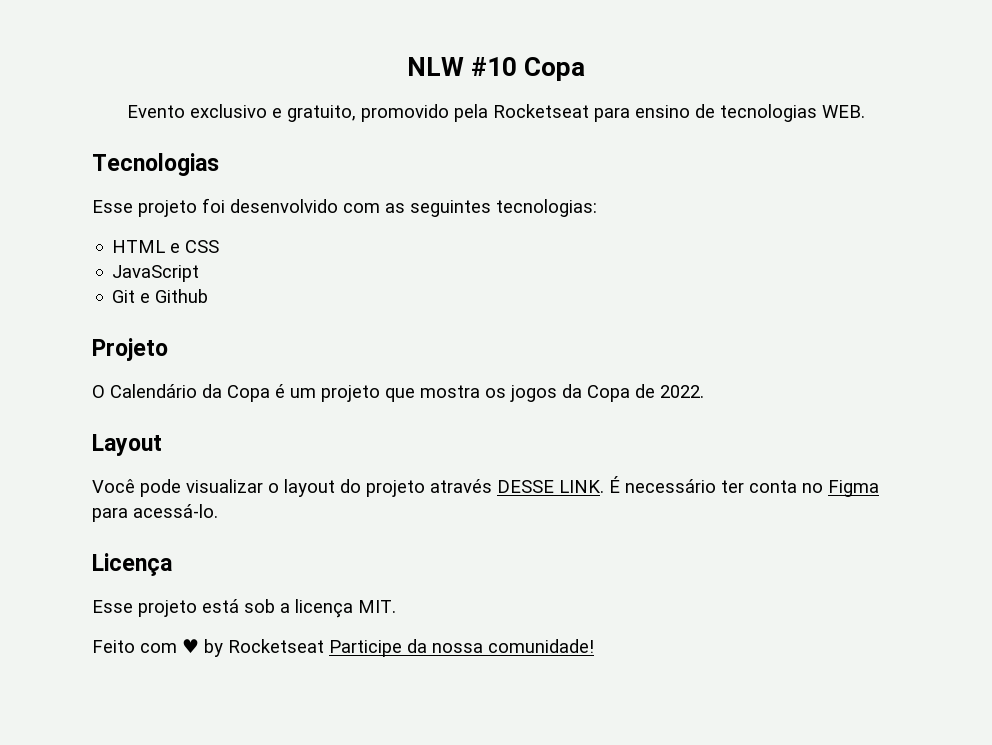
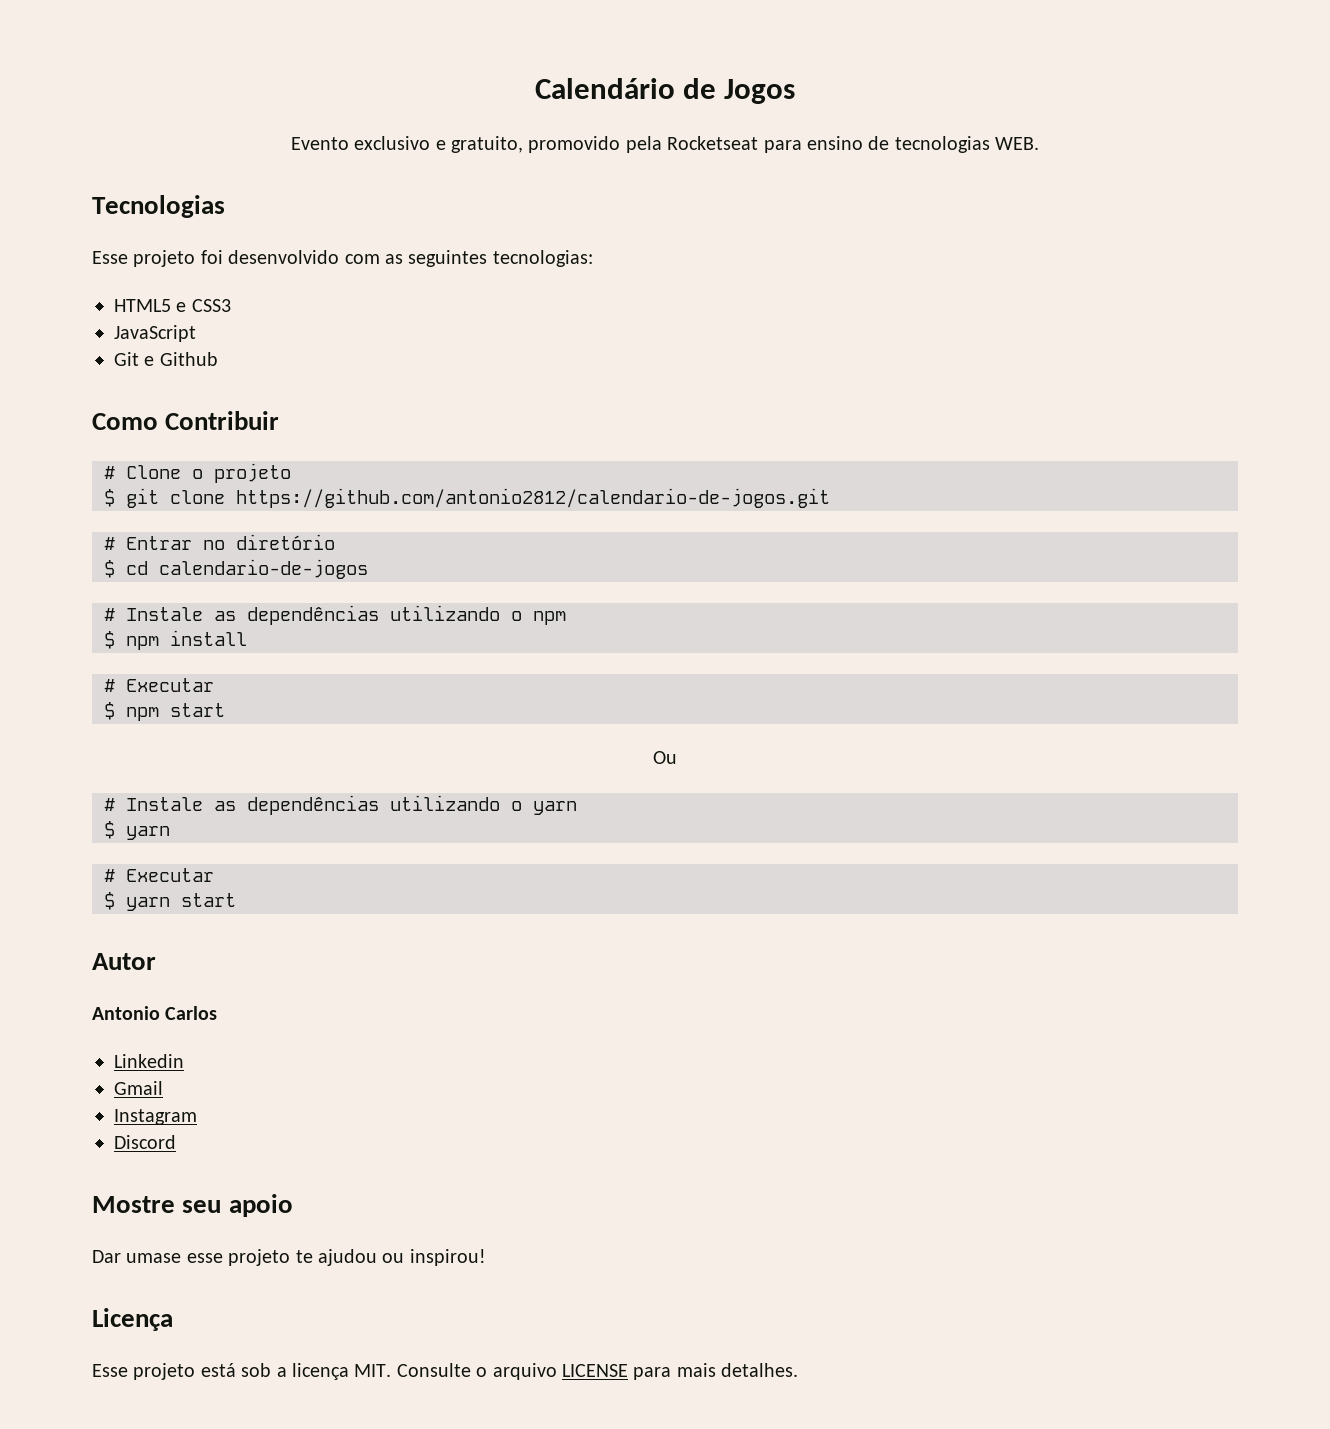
[406,57,586,81] NLW #10 Copa -> [534,78,796,104] Calendário de Jogos
[112,240,220,253] HTML e CSS -> [114,299,231,312] HTML5 e CSS3
[92,338,168,361] [92,384,704,402] [92,434,162,456] [92,476,879,497] [92,504,218,522] Projeto // O Calendário da Copa é um projeto que mostra os jogos da Copa de 2022. // Layout // Você pode visualizar o layout do projeto através DESSE LINK. É necessário ter conta no Figma para acessá-lo. -> [92,411,280,430] [104,463,291,483] [104,488,830,508] [104,534,335,550] [104,559,368,579] [104,605,566,625] [104,630,247,650] [104,678,214,692] [104,702,225,721] [653,751,677,764] [104,795,577,815] [104,821,170,840] [104,868,214,882] [104,892,236,911] [92,953,156,970] [92,1006,218,1020] [114,1054,184,1068] [114,1081,163,1095] [114,1109,197,1125] [114,1135,176,1149] [92,1194,293,1217] [92,1249,486,1266] Como Contribuir // # Clone o projeto // $ git clone https://github.com/antonio2812/calendario-de-jogos.git // # Entrar no diretório // $ cd calendario-de-jogos // # Instale as dependências utilizando o npm // $ npm install // # Executar // $ npm start // Ou // # Instale as dependências utilizando o yarn // $ yarn // # Executar // $ yarn start // Autor // Antonio Carlos // Linkedin // Gmail // Instagram // Discord // Mostre seu apoio // Dar umase esse projeto te ajudou ou inspirou!
[92,639,594,657] // Feito com ♥ by Rocketseat Participe da nossa comunidade! -> [396,1363,799,1380] Consulte o arquivo LICENSE para mais detalhes.

